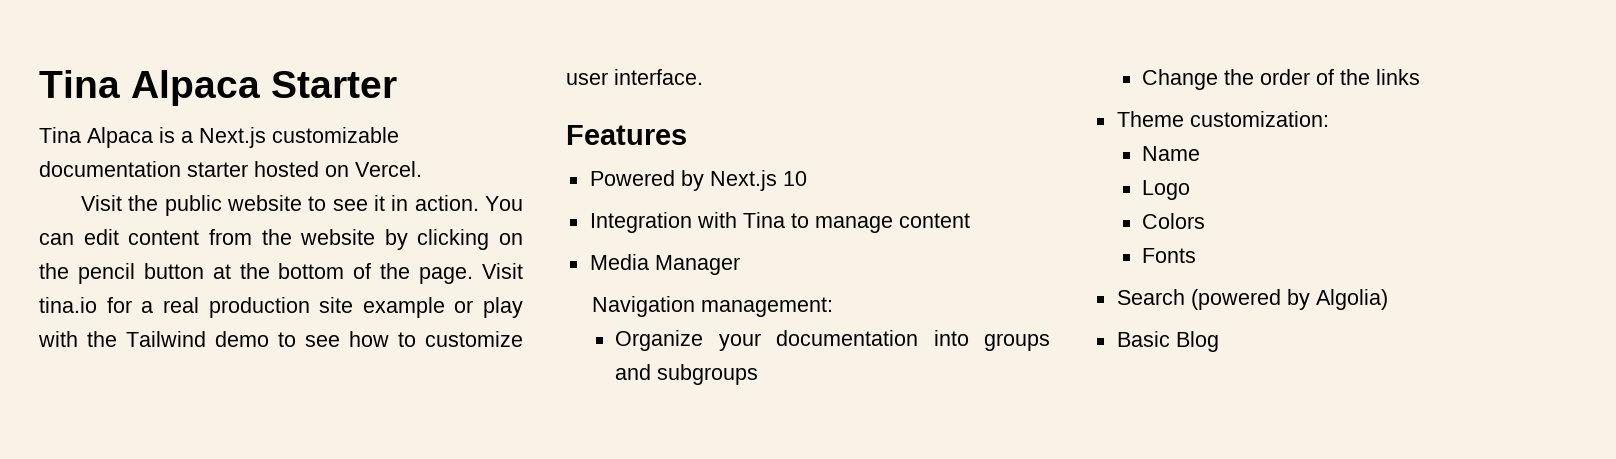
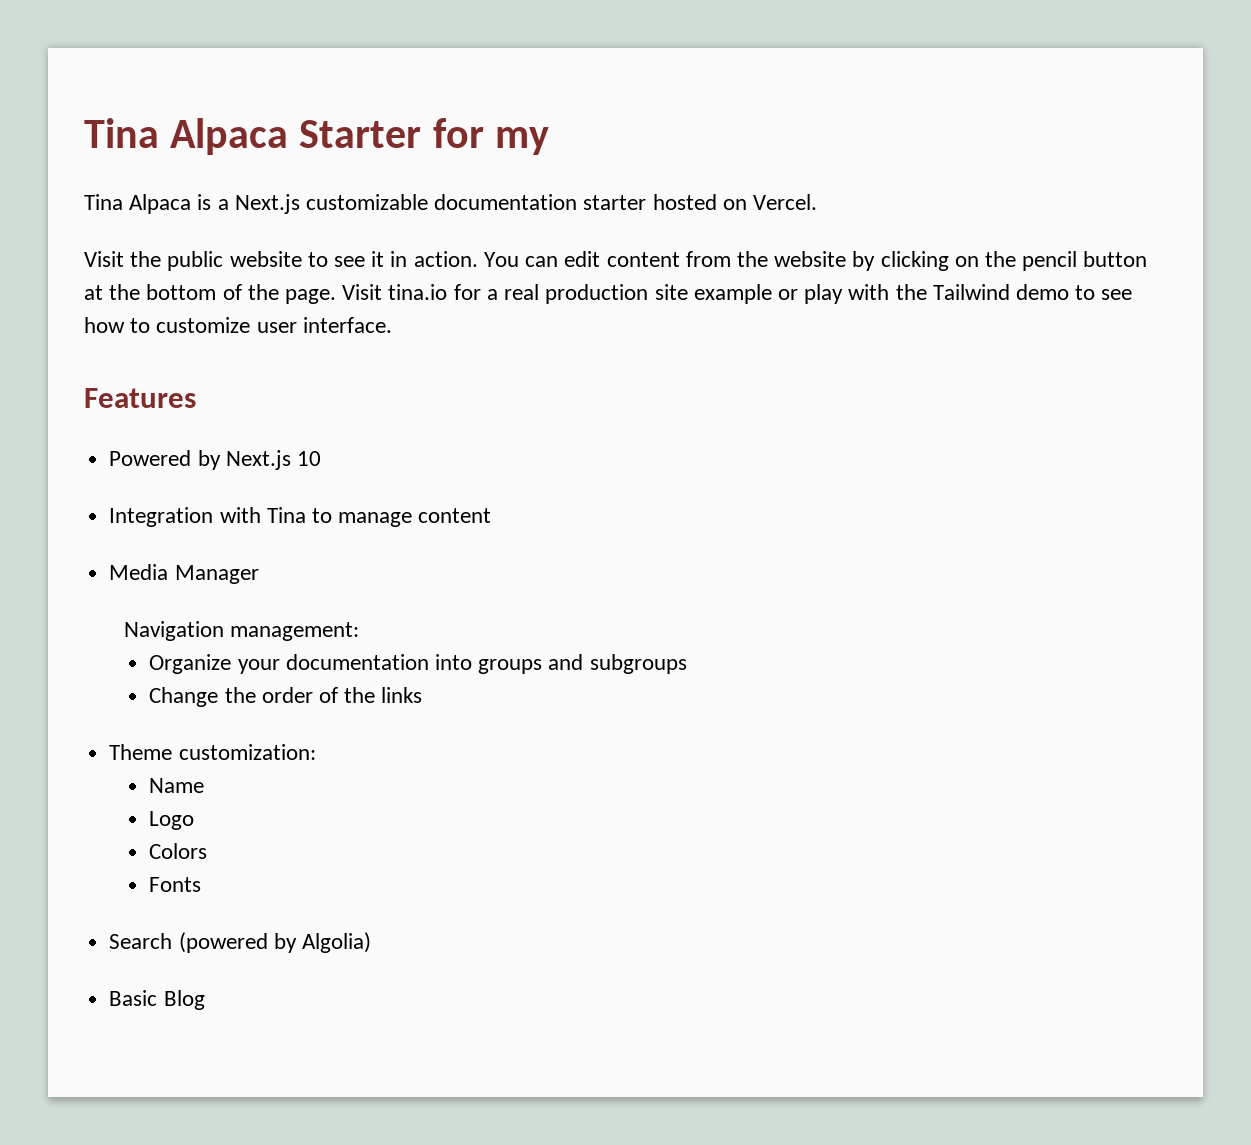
(397, 84) none -> [432,118,549,155] for my

